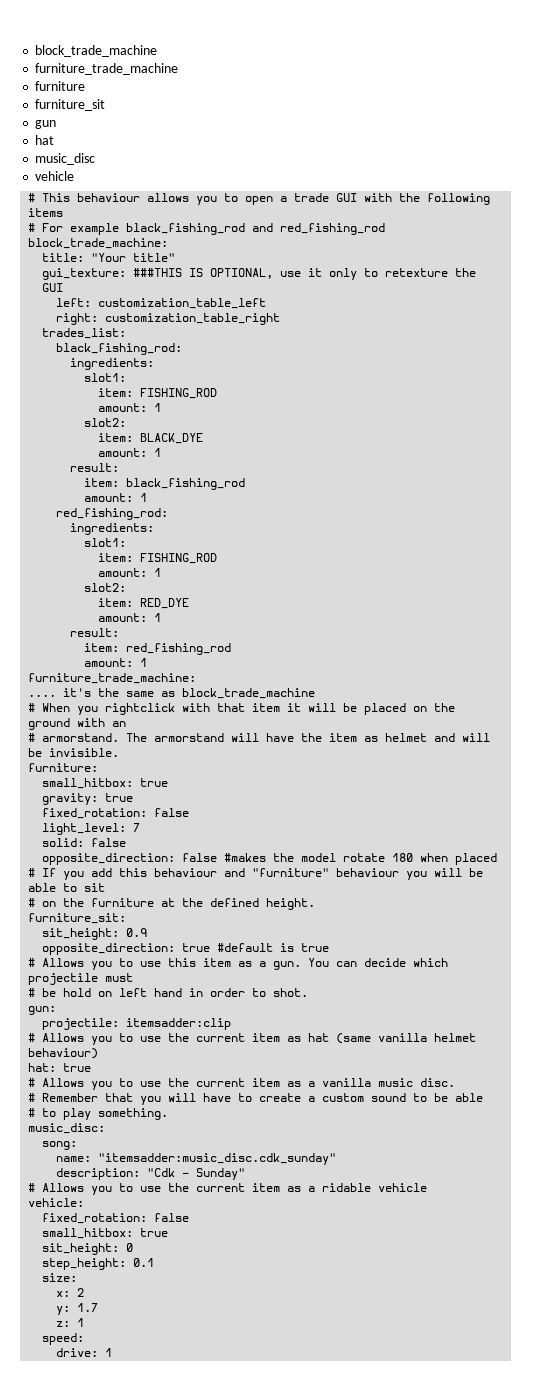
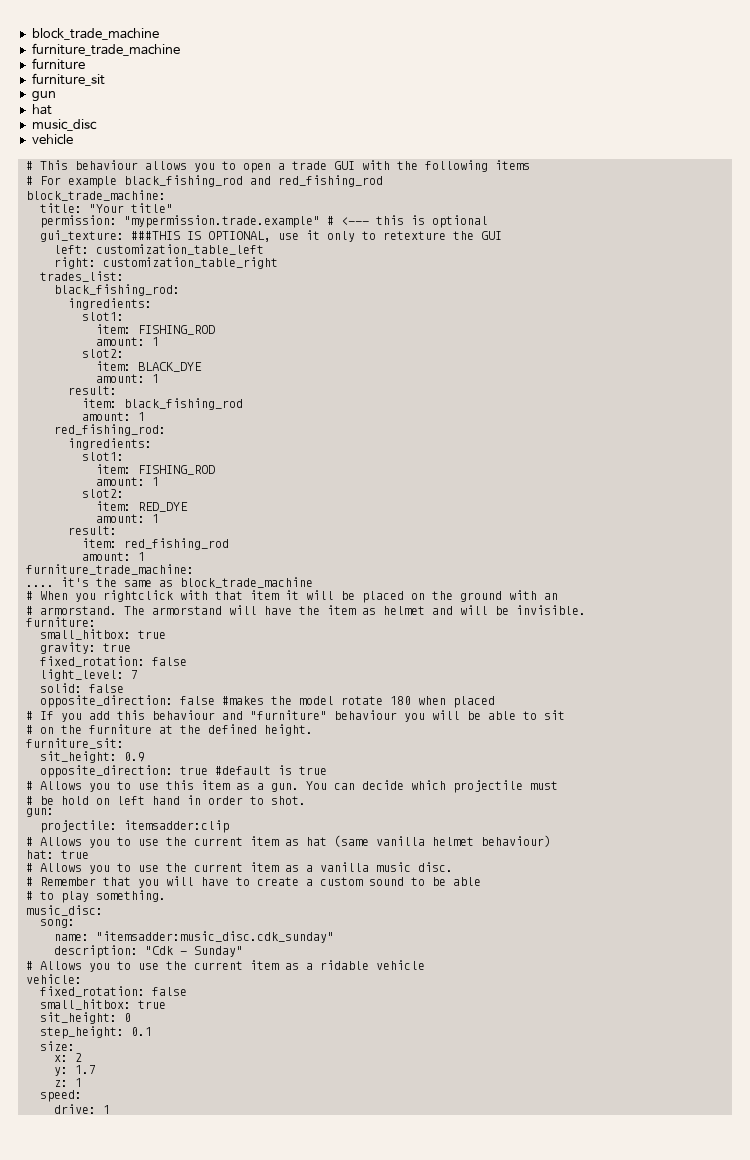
(176, 257) none -> [39,215,488,228] // permission: "mypermission.trade.example" # <--- this is optional

